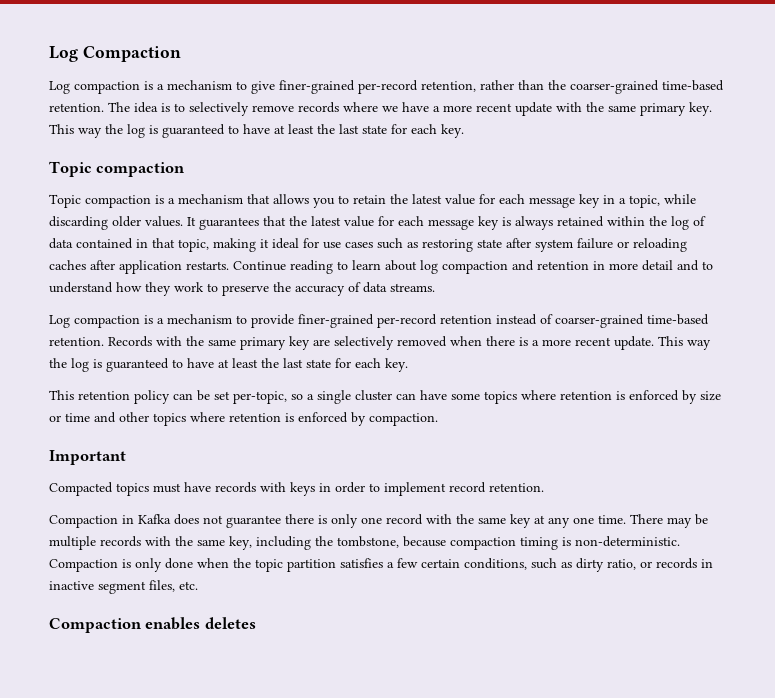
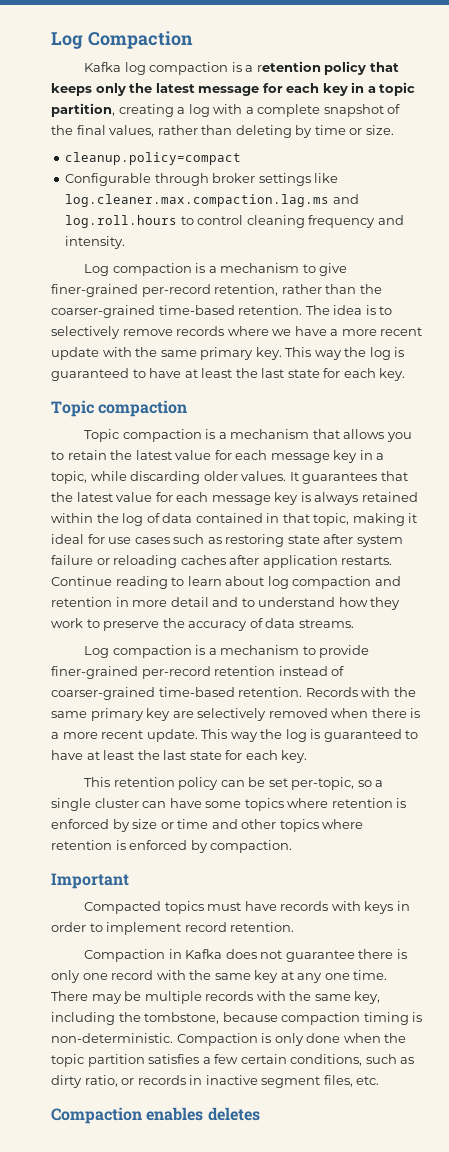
(181, 54) none -> [84,61,399,75] [51,82,416,96] [51,103,401,117] [51,125,394,138] [65,152,242,165] [65,173,339,186] [65,194,359,207] [65,215,404,228] [65,236,126,249] // Kafka log compaction is a retention policy that keeps only the latest message for each key in a topic partition, creating a log with a complete snapshot of the final values, rather than deleting by time or size. // cleanup.policy=compact // Configurable through broker settings like log.cleaner.max.compaction.lag.ms and log.roll.hours to control cleaning frequency and intensity.

